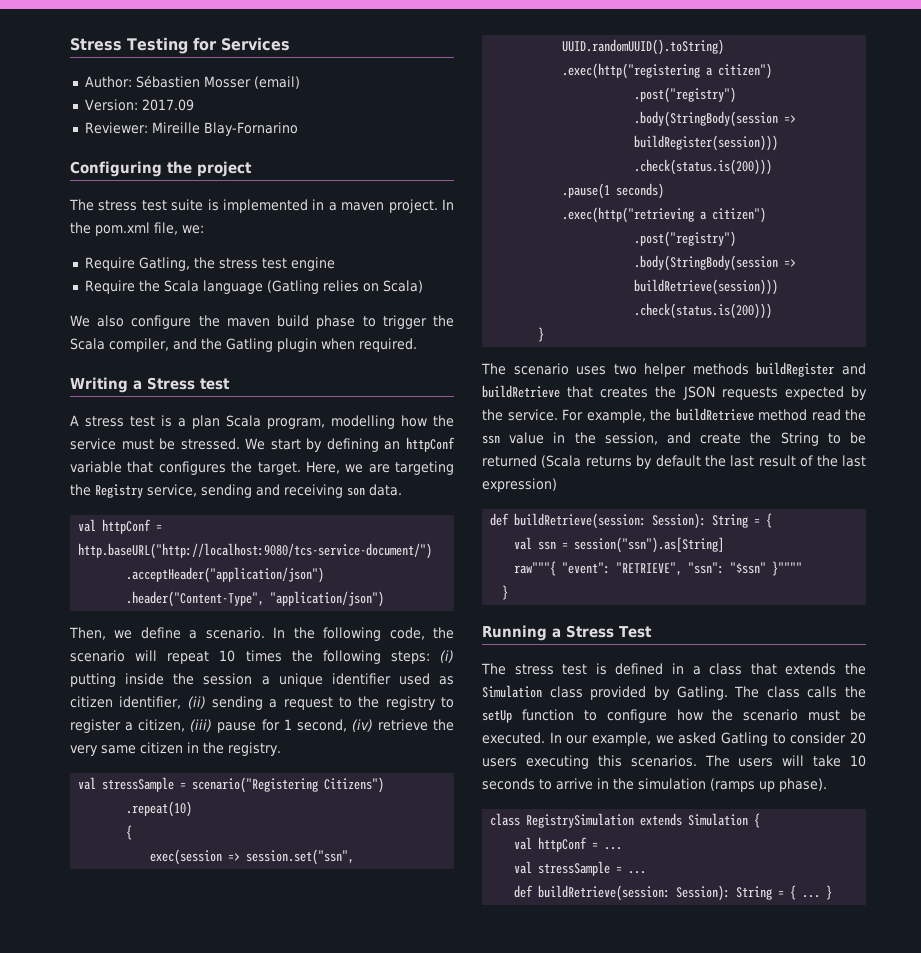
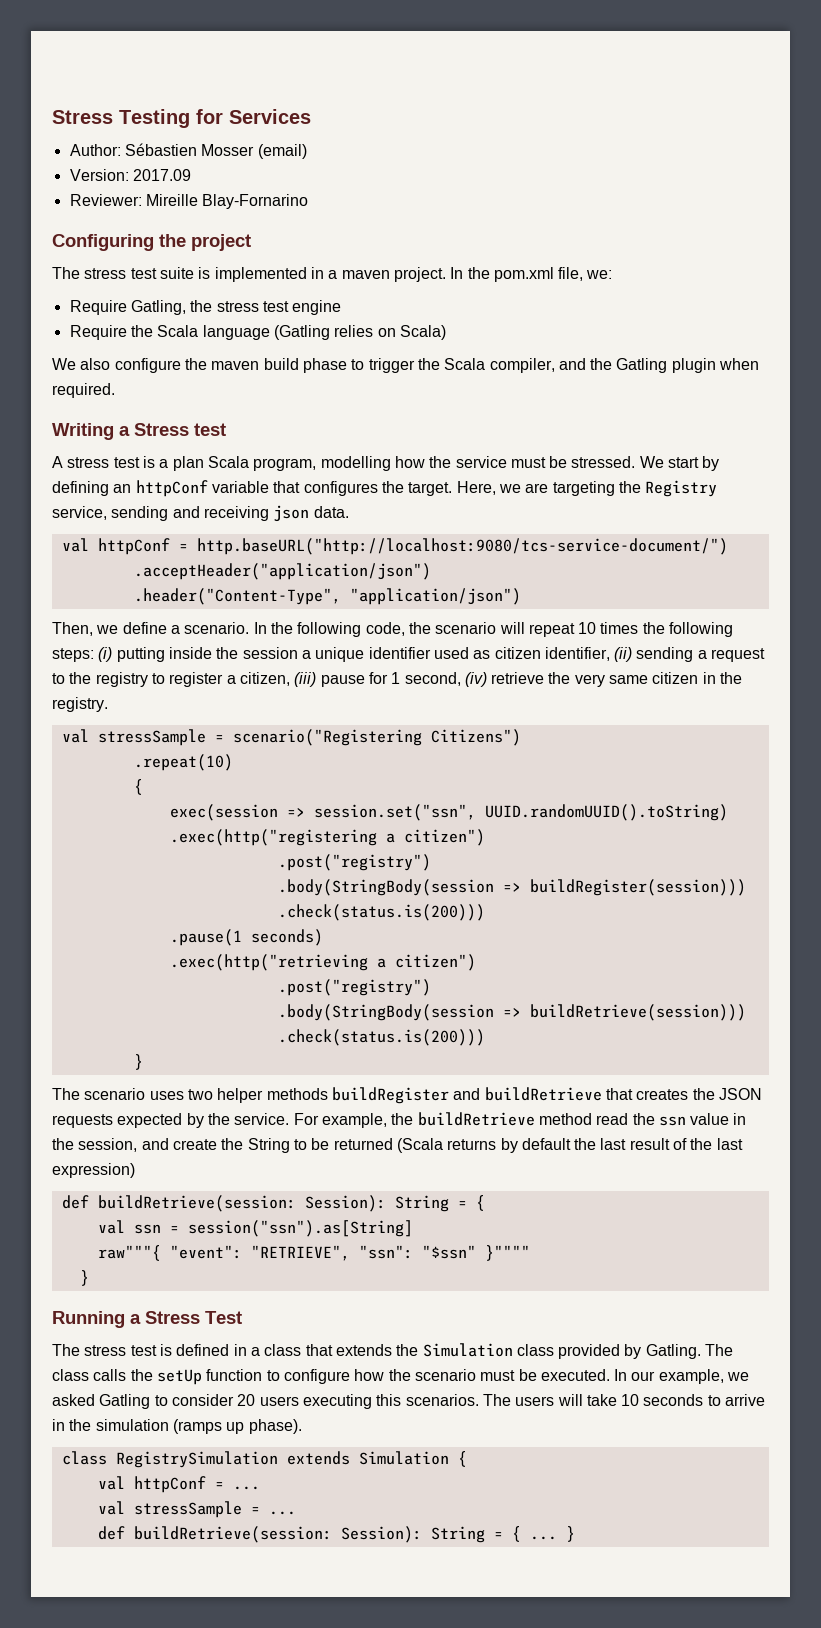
[347,487,365,496] son -> [273,505,310,522] json

